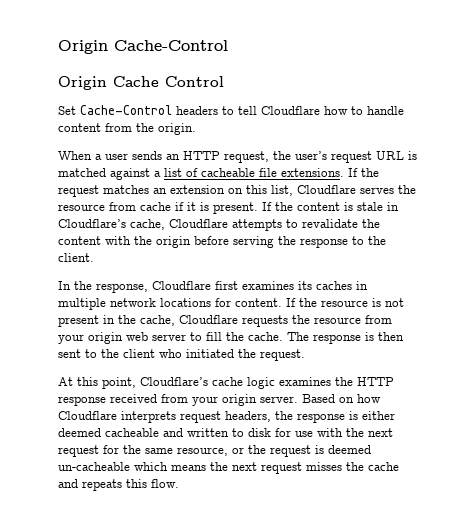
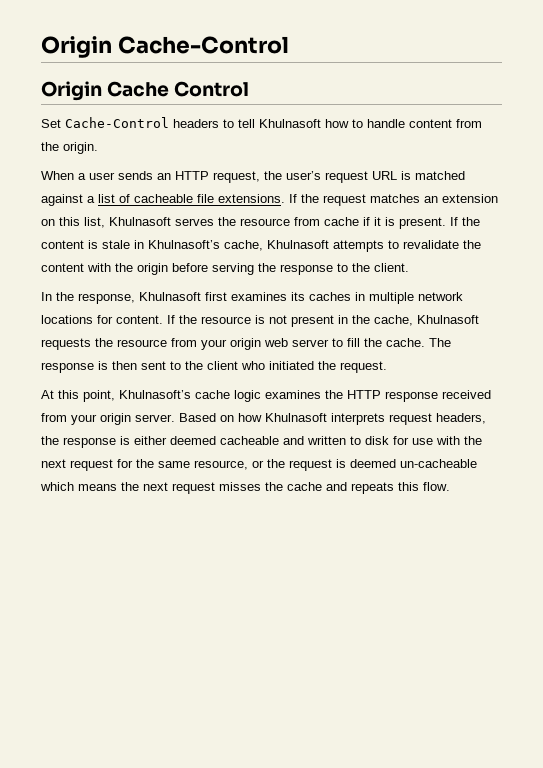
[261,106,320,115] Cloudflare -> [259,119,321,128] Khulnasoft
[297,185,356,194] Cloudflare -> [109,217,171,226] Khulnasoft
[58,219,228,230] Cloudflare’s cache, Cloudflare -> [148,240,329,251] Khulnasoft’s cache, Khulnasoft
[152,281,211,290] Cloudflare -> [139,292,201,301] Khulnasoft
[179,315,238,324] Cloudflare -> [417,315,479,324] Khulnasoft
[140,377,208,386] Cloudflare’s -> [119,390,191,399] Khulnasoft’s
[58,411,117,420] Cloudflare -> [265,413,327,422] Khulnasoft

